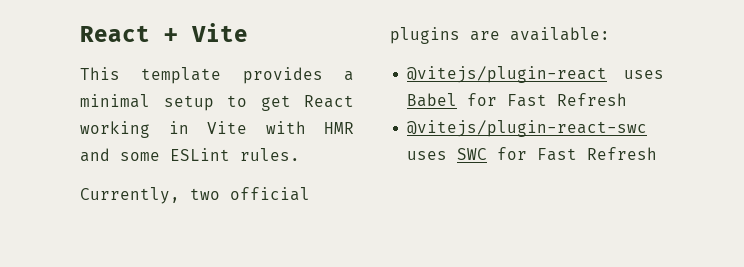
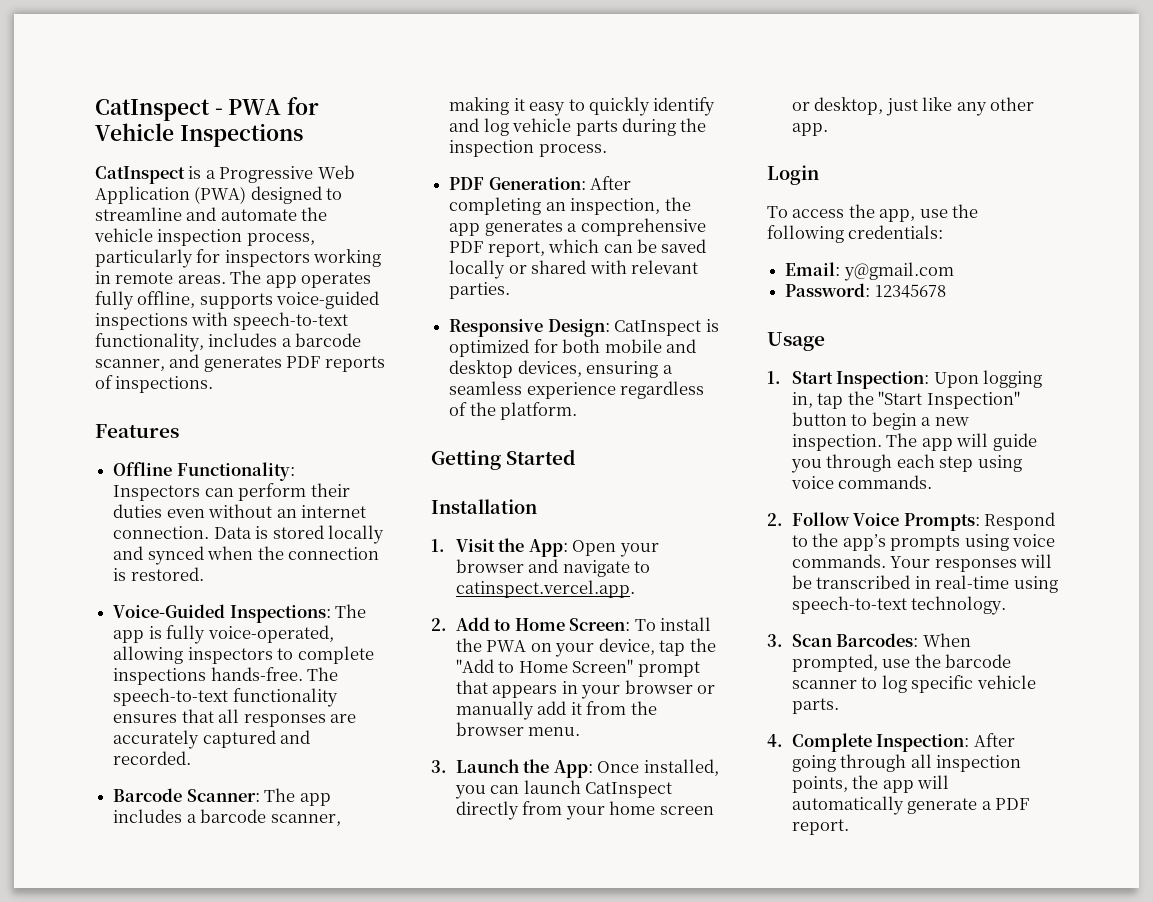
[80,23,248,42] [80,67,354,84] [80,94,354,111] [80,121,354,138] [80,148,300,162] [80,187,310,204] [390,27,610,44] [407,66,664,83] [407,93,628,107] [407,120,648,137] [407,147,658,161] React + Vite // This template provides a minimal setup to get React working in Vite with HMR and some ESLint rules. // Currently, two official plugins are available: // @vitejs/plugin-react uses Babel for Fast Refresh // @vitejs/plugin-react-swc uses SWC for Fast Refresh -> [95,97,320,121] [95,123,303,147] [95,165,355,184] [95,186,343,204] [95,207,328,221] [94,228,315,246] [95,249,382,268] [95,270,372,288] [95,291,380,310] [95,312,348,330] [95,333,362,352] [95,354,385,372] [95,375,214,393] [95,424,179,438] [113,462,295,481] [113,483,350,501] [113,504,366,518] [113,525,384,544] [113,546,379,565] [113,567,204,581] [113,604,367,623] [113,625,334,644] [113,646,374,664] [113,667,339,685] [113,688,338,707] [113,709,356,727] [113,730,311,749] [113,751,192,765] [113,788,331,806] [113,809,341,826] [449,97,716,116] [449,118,707,136] [449,140,607,157] [449,176,632,190] [449,197,691,215] [449,218,706,236] [449,239,707,257] [449,260,698,279] [449,282,511,299] [449,319,719,337] [449,339,696,357] [449,360,673,378] [449,381,705,399] [449,402,578,420] [431,449,577,470] [431,499,537,514] [431,538,659,557] [455,559,651,577] [455,580,635,598] [431,617,712,631] [455,638,716,657] [455,659,700,677] [455,680,716,699] [455,701,657,720] [455,722,581,736] [431,759,719,778] [454,780,673,799] [455,801,714,820] [791,97,1035,116] [791,123,828,136] [767,165,819,185] [767,204,979,222] [767,225,944,243] [785,262,954,281] [785,283,946,298] [767,332,825,351] [767,370,1043,389] [791,391,1020,409] [791,412,969,430] [791,433,1037,451] [790,454,1022,473] [790,475,933,489] [767,512,1056,531] [791,533,1056,551] [791,554,1053,572] [791,575,1058,593] [791,596,1007,615] [767,633,971,647] [791,654,1012,672] [791,675,1036,693] [791,698,839,714] [767,733,1015,752] [791,754,1022,772] [791,775,950,793] [791,796,1030,815] [791,819,849,835] CatInspect - PWA for Vehicle Inspections // CatInspect is a Progressive Web Application (PWA) designed to streamline and automate the vehicle inspection process, particularly for inspectors working in remote areas. The app operates fully offline, supports voice-guided inspections with speech-to-text functionality, includes a barcode scanner, and generates PDF reports of inspections. // Features // Offline Functionality: Inspectors can perform their duties even without an internet connection. Data is stored locally and synced when the connection is restored. // Voice-Guided Inspections: The app is fully voice-operated, allowing inspectors to complete inspections hands-free. The speech-to-text functionality ensures that all responses are accurately captured and recorded. // Barcode Scanner: The app includes a barcode scanner, making it easy to quickly identify and log vehicle parts during the inspection process. // PDF Generation: After completing an inspection, the app generates a comprehensive PDF report, which can be saved locally or shared with relevant parties. // Responsive Design: CatInspect is optimized for both mobile and desktop devices, ensuring a seamless experience regardless of the platform. // Getting Started // Installation // 1. Visit the App: Open your browser and navigate to catinspect.vercel.app. // 2. Add to Home Screen: To install the PWA on your device, tap the "Add to Home Screen" prompt that appears in your browser or manually add it from the browser menu. // 3. Launch the App: Once installed, you can launch CatInspect directly from your home screen or desktop, just like any other app. // Login // To access the app, use the following credentials: // Email: y@gmail.com // Password: 12345678 // Usage // 1. Start Inspection: Upon logging in, tap the "Start Inspection" button to begin a new inspection. The app will guide you through each step using voice commands. // 2. Follow Voice Prompts: Respond to the app’s prompts using voice commands. Your responses will be transcribed in real-time using speech-to-text technology. // 3. Scan Barcodes: When prompted, use the barcode scanner to log specific vehicle parts. // 4. Complete Inspection: After going through all inspection points, the app will automatically generate a PDF report.

